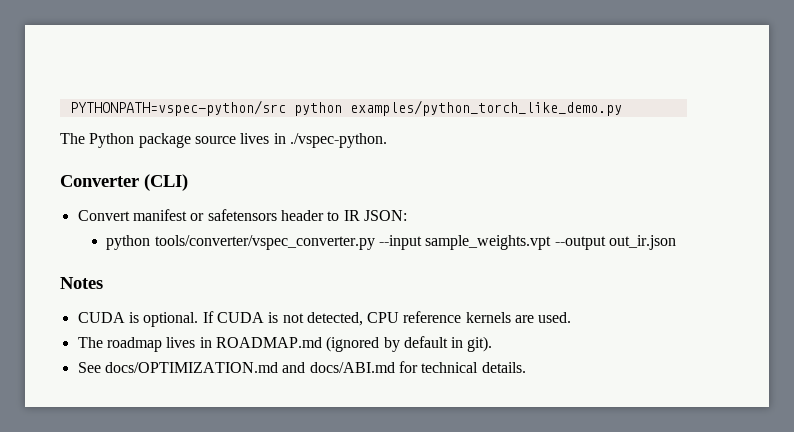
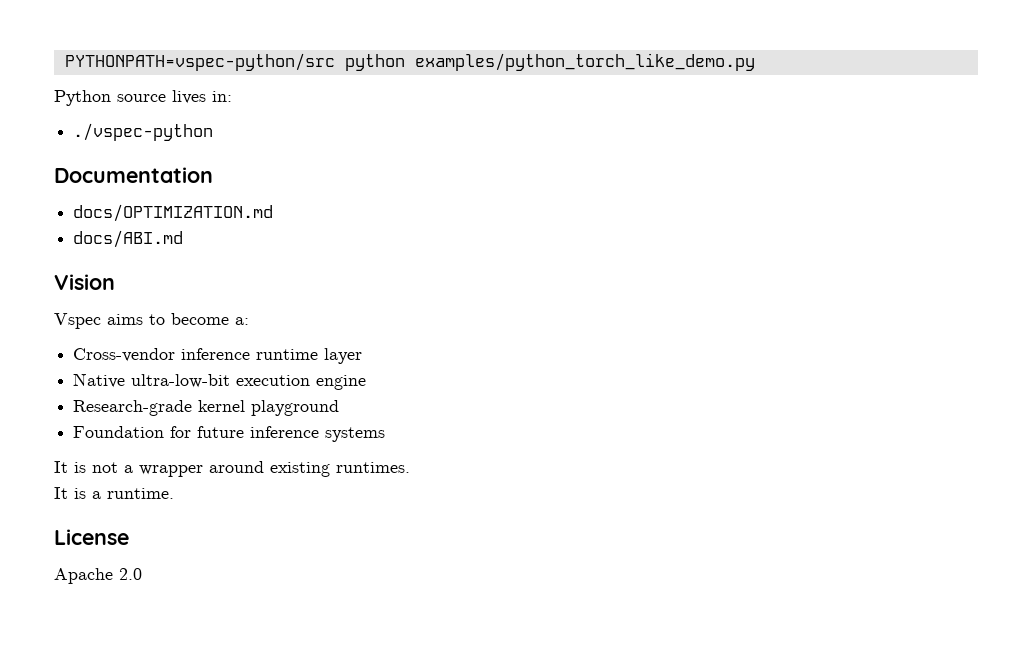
[60,133,387,148] [60,174,188,191] [77,209,407,221] [106,235,676,250] [60,277,103,289] [77,311,572,327] [77,336,493,352] [77,361,526,373] The Python package source lives in ./vspec-python. // Converter (CLI) // Convert manifest or safetensors header to IR JSON: // python tools/converter/vspec_converter.py --input sample_weights.vpt --output out_ir.json // Notes // CUDA is optional. If CUDA is not detected, CPU reference kernels are used. // The roadmap lives in ROADMAP.md (ignored by default in git). // See docs/OPTIMIZATION.md and docs/ABI.md for technical details. -> [54,90,232,106] [73,123,214,141] [54,167,213,183] [73,204,274,222] [73,230,184,248] [54,274,115,290] [54,313,249,329] [73,348,363,364] [73,373,367,390] [73,400,340,416] [73,426,386,442] [54,461,410,477] [54,487,174,499] [54,529,129,545] [54,568,142,584] Python source lives in: // ./vspec-python // Documentation // docs/OPTIMIZATION.md // docs/ABI.md // Vision // Vspec aims to become a: // Cross-vendor inference runtime layer // Native ultra-low-bit execution engine // Research-grade kernel playground // Foundation for future inference systems // It is not a wrapper around existing runtimes. // It is a runtime. // License // Apache 2.0

